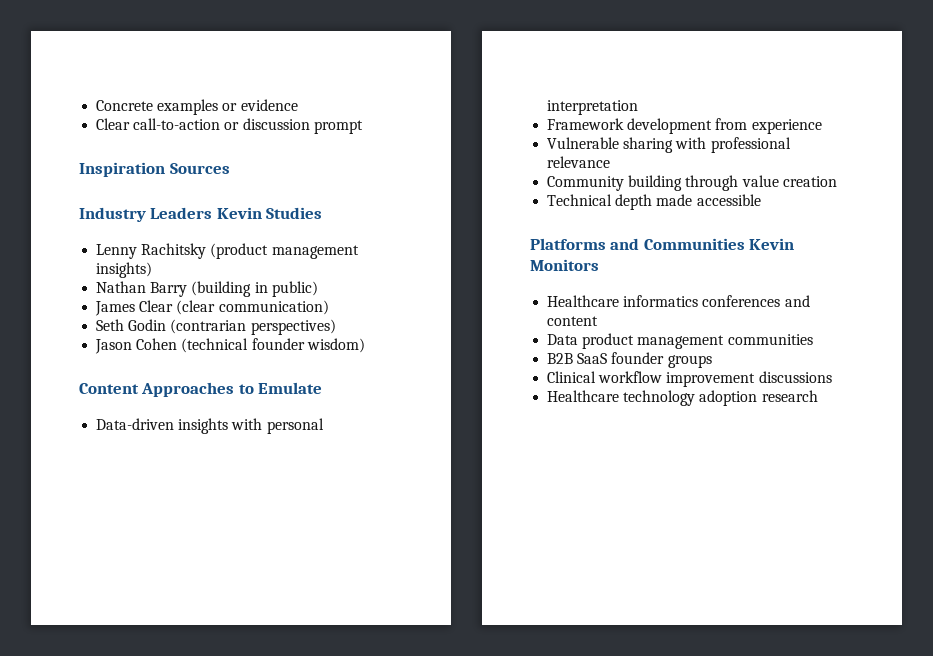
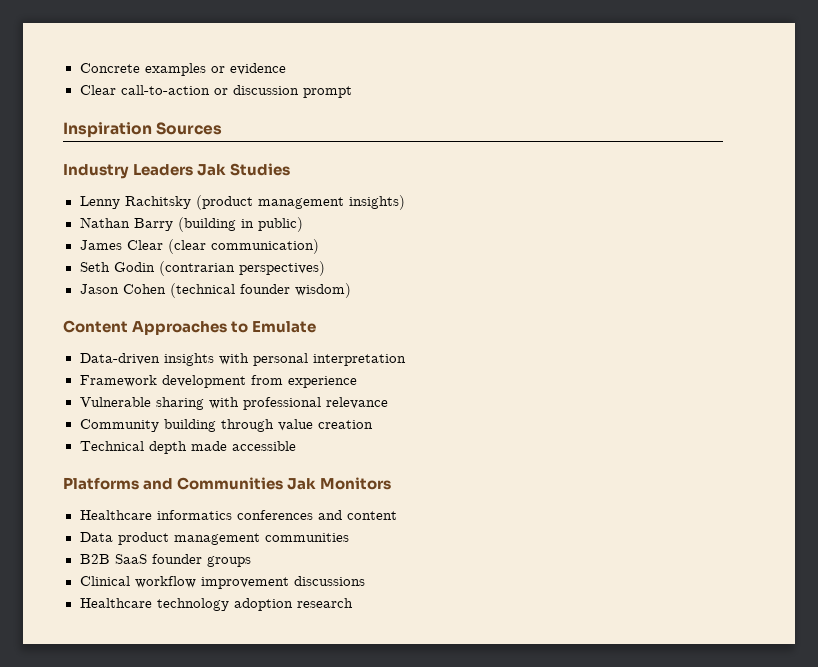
[216,207,262,219] Kevin -> [197,164,227,176] Jak
[749,238,795,250] Kevin -> [287,478,317,490] Jak

